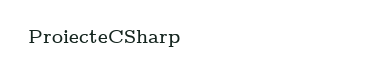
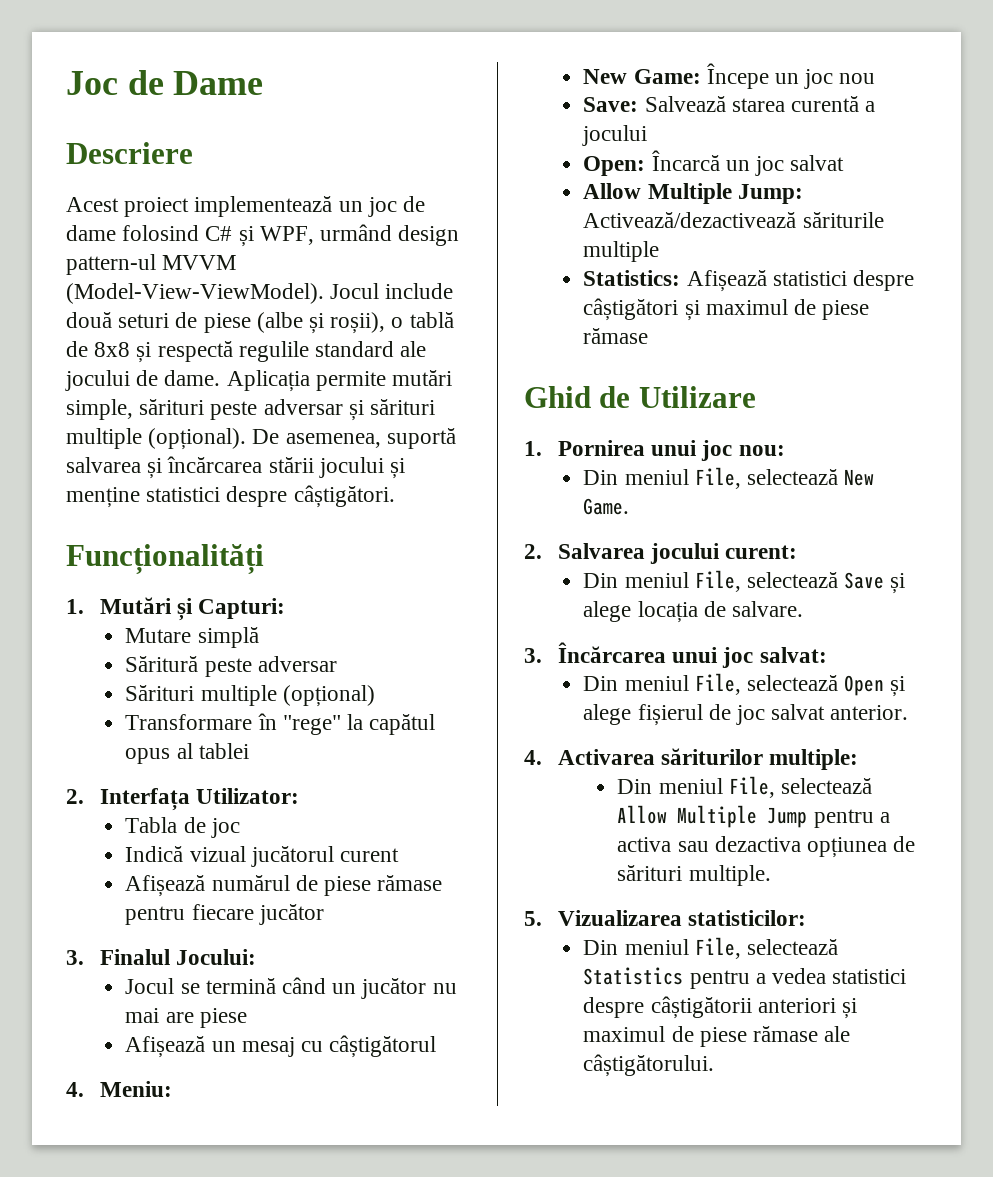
[28,30,180,47] ProiecteCSharp -> [66,70,264,95] [66,142,193,164] [66,196,426,217] [66,224,460,247] [66,254,237,275] [66,283,454,304] [66,312,454,334] [66,341,427,363] [65,370,453,392] [66,399,436,421] [66,428,456,450] [66,456,406,479] [66,485,395,508] [66,544,264,575] [66,597,286,621] [125,627,259,648] [125,656,337,677] [125,685,375,707] [125,713,436,735] [125,743,249,764] [66,788,300,811] [125,817,240,838] [125,846,399,867] [125,875,443,897] [125,904,324,925] [66,949,257,965] [125,977,457,999] [125,1008,247,1028] [125,1035,437,1058] [66,1081,173,1097] [583,63,876,89] [583,96,876,112] [582,125,648,146] [583,150,845,176] [583,183,803,204] [583,212,884,228] [583,241,660,262] [583,270,914,292] [583,298,870,321] [583,328,649,344] [524,386,756,408] [524,440,785,461] [583,467,875,489] [583,498,630,515] [524,543,798,564] [583,570,906,594] [583,601,803,623] [524,642,827,668] [583,673,906,697] [583,704,909,726] [524,748,859,770] [617,776,873,798] [617,805,890,828] [617,836,916,858] [617,865,771,886] [524,910,807,926] [583,937,838,959] [583,967,907,989] [583,996,857,1019] [583,1026,851,1047] [583,1054,715,1077] Joc de Dame // Descriere // Acest proiect implementează un joc de dame folosind C# și WPF, urmând design pattern-ul MVVM (Model-View-ViewModel). Jocul include două seturi de piese (albe și roșii), o tablă de 8x8 și respectă regulile standard ale jocului de dame. Aplicația permite mutări simple, sărituri peste adversar și sărituri multiple (opțional). De asemenea, suportă salvarea și încărcarea stării jocului și menține statistici despre câștigători. // Funcționalități // 1. Mutări și Capturi: // Mutare simplă // Săritură peste adversar // Sărituri multiple (opțional) // Transformare în "rege" la capătul opus al tablei // 2. Interfața Utilizator: // Tabla de joc // Indică vizual jucătorul curent // Afișează numărul de piese rămase pentru fiecare jucător // 3. Finalul Jocului: // Jocul se termină când un jucător nu mai are piese // Afișează un mesaj cu câștigătorul // 4. Meniu: // New Game: Începe un joc nou // Save: Salvează starea curentă a jocului // Open: Încarcă un joc salvat // Allow Multiple Jump: Activează/dezactivează săriturile multiple // Statistics: Afișează statistici despre câștigători și maximul de piese rămase // Ghid de Utilizare // 1. Pornirea unui joc nou: // Din meniul File, selectează New Game. // 2. Salvarea jocului curent: // Din meniul File, selectează Save și alege locația de salvare. // 3. Încărcarea unui joc salvat: // Din meniul File, selectează Open și alege fișierul de joc salvat anterior. // 4. Activarea săriturilor multiple: // Din meniul File, selectează Allow Multiple Jump pentru a activa sau dezactiva opțiunea de sărituri multiple. // 5. Vizualizarea statisticilor: // Din meniul File, selectează Statistics pentru a vedea statistici despre câștigătorii anteriori și maximul de piese rămase ale câștigătorului.

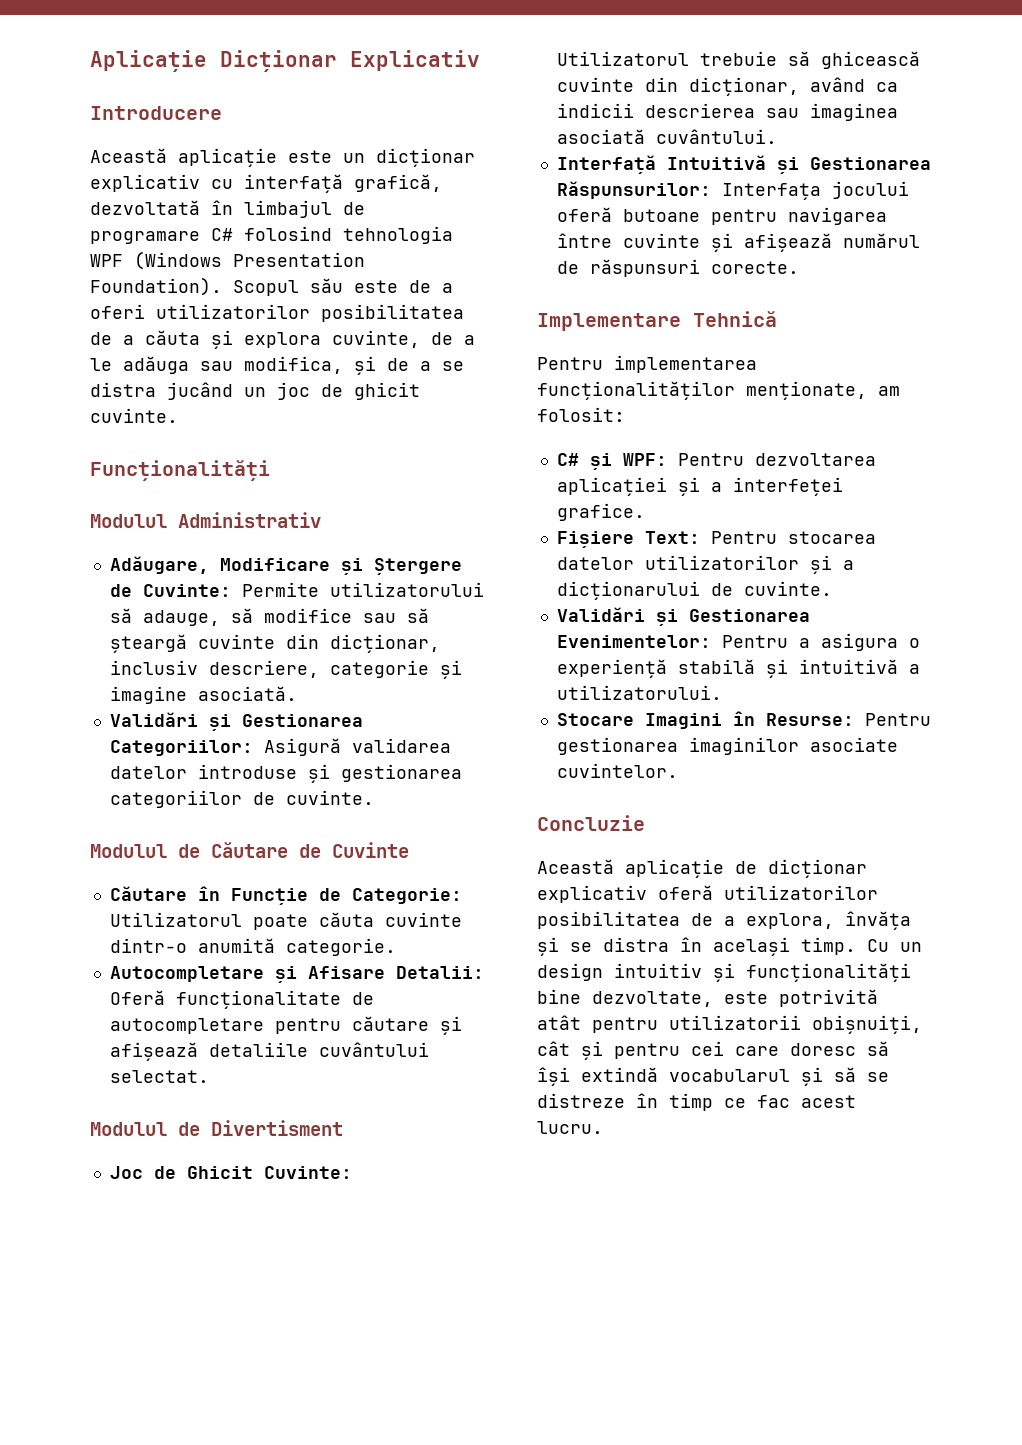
[66,70,264,95] [66,142,193,164] [66,196,426,217] [66,224,460,247] [66,254,237,275] [66,283,454,304] [66,312,454,334] [66,341,427,363] [65,370,453,392] [66,399,436,421] [66,428,456,450] [66,456,406,479] [66,485,395,508] [66,544,264,575] [66,597,286,621] [125,627,259,648] [125,656,337,677] [125,685,375,707] [125,713,436,735] [125,743,249,764] [66,788,300,811] [125,817,240,838] [125,846,399,867] [125,875,443,897] [125,904,324,925] [66,949,257,965] [125,977,457,999] [125,1008,247,1028] [125,1035,437,1058] [66,1081,173,1097] [583,63,876,89] [583,96,876,112] [582,125,648,146] [583,150,845,176] [583,183,803,204] [583,212,884,228] [583,241,660,262] [583,270,914,292] [583,298,870,321] [583,328,649,344] [524,386,756,408] [524,440,785,461] [583,467,875,489] [583,498,630,515] [524,543,798,564] [583,570,906,594] [583,601,803,623] [524,642,827,668] [583,673,906,697] [583,704,909,726] [524,748,859,770] [617,776,873,798] [617,805,890,828] [617,836,916,858] [617,865,771,886] [524,910,807,926] [583,937,838,959] [583,967,907,989] [583,996,857,1019] [583,1026,851,1047] [583,1054,715,1077] Joc de Dame // Descriere // Acest proiect implementează un joc de dame folosind C# și WPF, urmând design pattern-ul MVVM (Model-View-ViewModel). Jocul include două seturi de piese (albe și roșii), o tablă de 8x8 și respectă regulile standard ale jocului de dame. Aplicația permite mutări simple, sărituri peste adversar și sărituri multiple (opțional). De asemenea, suportă salvarea și încărcarea stării jocului și menține statistici despre câștigători. // Funcționalități // 1. Mutări și Capturi: // Mutare simplă // Săritură peste adversar // Sărituri multiple (opțional) // Transformare în "rege" la capătul opus al tablei // 2. Interfața Utilizator: // Tabla de joc // Indică vizual jucătorul curent // Afișează numărul de piese rămase pentru fiecare jucător // 3. Finalul Jocului: // Jocul se termină când un jucător nu mai are piese // Afișează un mesaj cu câștigătorul // 4. Meniu: // New Game: Începe un joc nou // Save: Salvează starea curentă a jocului // Open: Încarcă un joc salvat // Allow Multiple Jump: Activează/dezactivează săriturile multiple // Statistics: Afișează statistici despre câștigători și maximul de piese rămase // Ghid de Utilizare // 1. Pornirea unui joc nou: // Din meniul File, selectează New Game. // 2. Salvarea jocului curent: // Din meniul File, selectează Save și alege locația de salvare. // 3. Încărcarea unui joc salvat: // Din meniul File, selectează Open și alege fișierul de joc salvat anterior. // 4. Activarea săriturilor multiple: // Din meniul File, selectează Allow Multiple Jump pentru a activa sau dezactiva opțiunea de sărituri multiple. // 5. Vizualizarea statisticilor: // Din meniul File, selectează Statistics pentru a vedea statistici despre câștigătorii anteriori și maximul de piese rămase ale câștigătorului. -> [90,50,480,72] [90,106,222,120] [90,148,475,167] [90,174,442,193] [90,200,365,218] [90,226,453,244] [90,251,365,270] [90,277,453,296] [90,304,464,322] [90,330,475,349] [90,356,464,375] [90,382,420,400] [90,408,178,423] [90,460,270,481] [90,512,321,528] [109,556,462,575] [109,582,484,597] [109,608,429,626] [109,634,440,653] [109,660,462,679] [109,686,297,704] [109,712,363,731] [109,738,451,756] [109,764,462,783] [109,790,374,808] [90,842,409,858] [109,886,462,905] [109,912,462,930] [109,938,396,956] [109,966,484,983] [109,990,374,1009] [109,1016,462,1035] [109,1042,429,1061] [109,1070,209,1083] [90,1120,343,1136] [109,1166,352,1179] [556,51,920,69] [556,77,898,96] [556,103,898,121] [556,129,777,144] [556,155,931,174] [556,181,909,200] [556,207,887,225] [556,233,920,252] [556,259,799,277] [537,311,777,331] [537,355,757,373] [537,381,900,400] [537,407,625,422] [556,453,876,470] [556,477,843,496] [556,503,645,521] [556,531,876,548] [556,555,854,574] [556,581,832,600] [556,607,810,626] [556,633,920,651] [556,659,920,678] [556,685,722,700] [556,711,931,729] [556,737,898,755] [556,763,678,778] [537,815,645,831] [537,859,867,878] [537,885,878,903] [537,911,911,930] [537,937,922,956] [537,963,911,982] [537,989,878,1007] [537,1015,922,1034] [537,1041,889,1060] [537,1067,889,1086] [537,1093,856,1111] [537,1121,603,1134] Aplicație Dicționar Explicativ // Introducere // Această aplicație este un dicționar explicativ cu interfață grafică, dezvoltată în limbajul de programare C# folosind tehnologia WPF (Windows Presentation Foundation). Scopul său este de a oferi utilizatorilor posibilitatea de a căuta și explora cuvinte, de a le adăuga sau modifica, și de a se distra jucând un joc de ghicit cuvinte. // Funcționalități // Modulul Administrativ // Adăugare, Modificare și Ștergere de Cuvinte: Permite utilizatorului să adauge, să modifice sau să șteargă cuvinte din dicționar, inclusiv descriere, categorie și imagine asociată. // Validări și Gestionarea Categoriilor: Asigură validarea datelor introduse și gestionarea categoriilor de cuvinte. // Modulul de Căutare de Cuvinte // Căutare în Funcție de Categorie: Utilizatorul poate căuta cuvinte dintr-o anumită categorie. // Autocompletare și Afisare Detalii: Oferă funcționalitate de autocompletare pentru căutare și afișează detaliile cuvântului selectat. // Modulul de Divertisment // Joc de Ghicit Cuvinte: Utilizatorul trebuie să ghicească cuvinte din dicționar, având ca indicii descrierea sau imaginea asociată cuvântului. // Interfață Intuitivă și Gestionarea Răspunsurilor: Interfața jocului oferă butoane pentru navigarea între cuvinte și afișează numărul de răspunsuri corecte. // Implementare Tehnică // Pentru implementarea funcționalităților menționate, am folosit: // C# și WPF: Pentru dezvoltarea aplicației și a interfeței grafice. // Fișiere Text: Pentru stocarea datelor utilizatorilor și a dicționarului de cuvinte. // Validări și Gestionarea Evenimentelor: Pentru a asigura o experiență stabilă și intuitivă a utilizatorului. // Stocare Imagini în Resurse: Pentru gestionarea imaginilor asociate cuvintelor. // Concluzie // Această aplicație de dicționar explicativ oferă utilizatorilor posibilitatea de a explora, învăța și se distra în același timp. Cu un design intuitiv și funcționalități bine dezvoltate, este potrivită atât pentru utilizatorii obișnuiți, cât și pentru cei care doresc să își extindă vocabularul și să se distreze în timp ce fac acest lucru.

